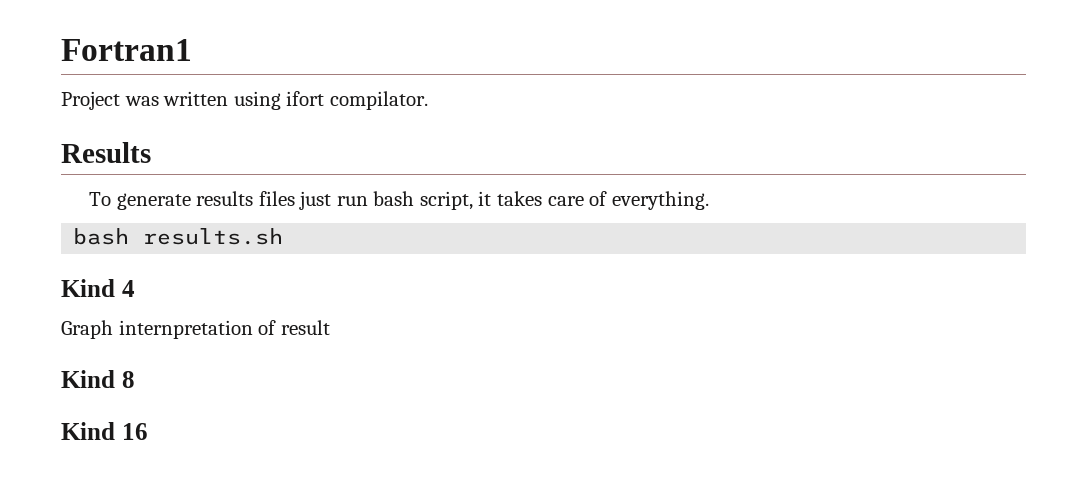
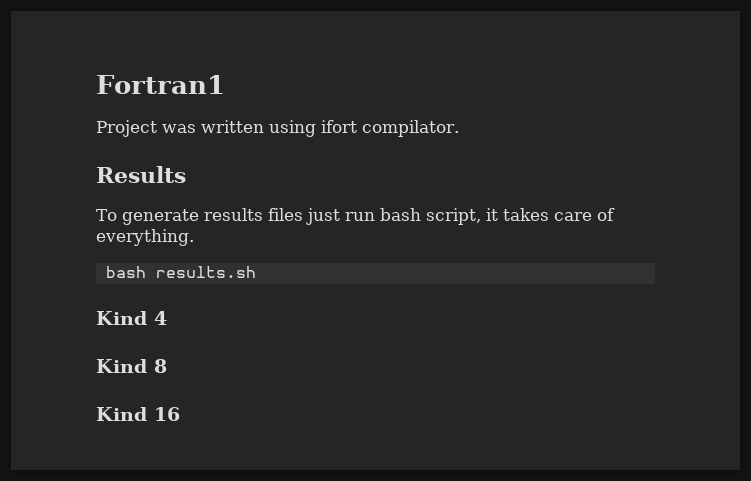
[61,320,330,339] // Graph internpretation of result -> (167, 318) none

